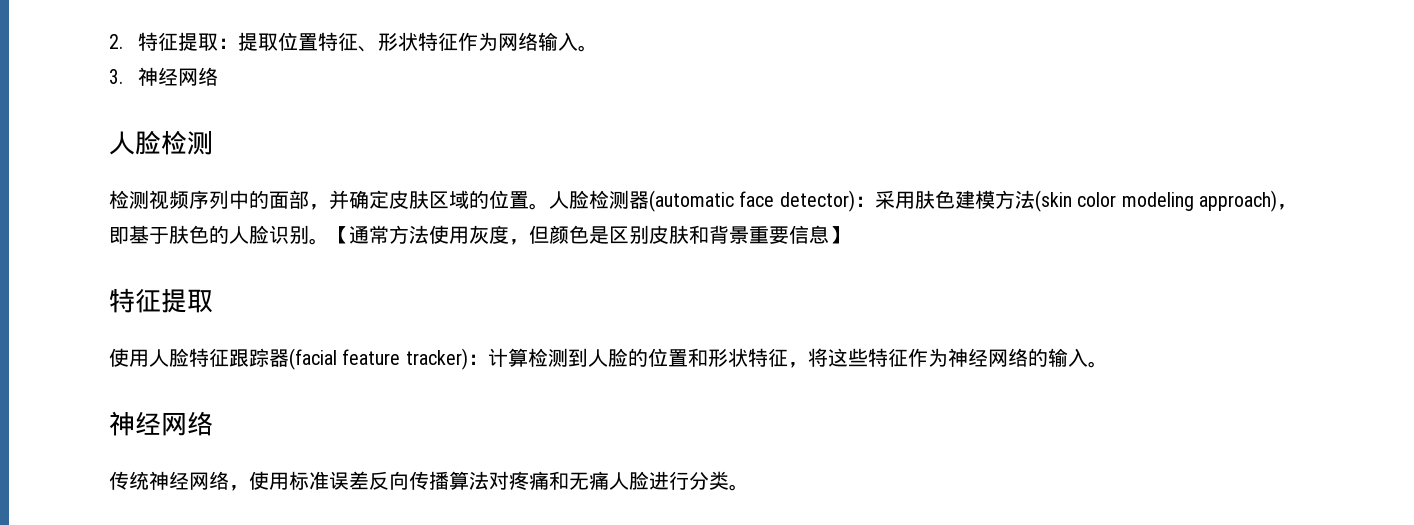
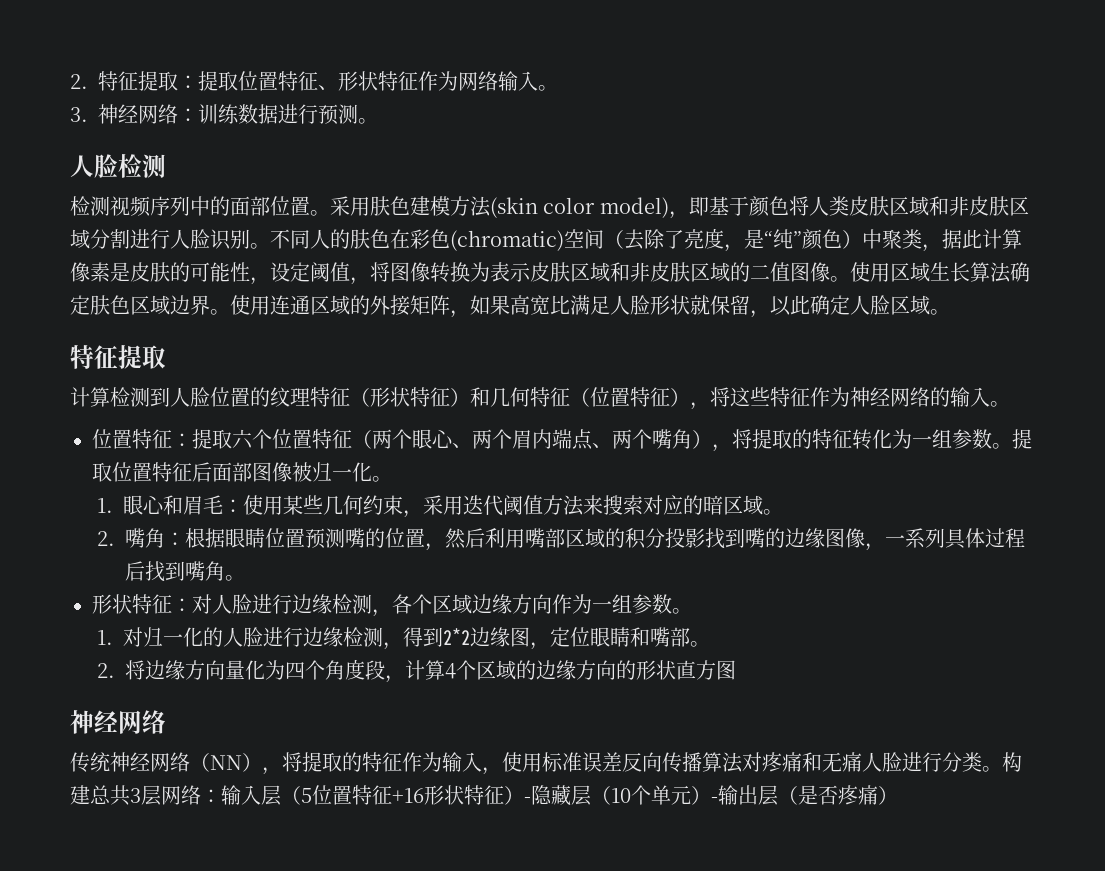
(218, 76) none -> [178,104,378,125] ：训练数据进行预测。
[309,190,875,212] ，并确定皮肤区域的位置。人脸检测器(automatic face detector)： -> [270,196,330,216] 位置。
[1121,190,1297,212] [109,225,849,245] [109,288,213,313] [109,348,788,370] modeling approach)，即基于肤色的人脸识别。【通常方法使用灰度，但颜色是区别皮肤和背景重要信息】 // 特征提取 // 使用人脸特征跟踪器(facial feature tracker)：计算检测到人脸的位置和形状特征 -> [599,196,1029,219] [70,228,1022,252] [70,262,1030,285] [70,295,950,318] [70,345,166,369] [70,387,690,407] model)，即基于颜色将人类皮肤区域和非皮肤区域分割进行人脸识别。不同人的肤色在彩色(chromatic)空间（去除了亮度，是“纯”颜色）中聚类，据此计算像素是皮肤的可能性，设定阈值，将图像转换为表示皮肤区域和非皮肤区域的二值图像。使用区域生长算法确定肤色区域边界。使用连通区域的外接矩阵，如果高宽比满足人脸形状就保留，以此确定人脸区域。 // 特征提取 // 计算检测到人脸位置的纹理特征（形状特征）和几何特征（位置特征）
(1108, 364) none -> [92,429,1032,452] [92,462,392,482] [96,495,784,518] [96,528,1025,551] [124,561,245,582] [92,594,692,617] [96,627,711,650] [96,659,736,683] // 位置特征：提取六个位置特征（两个眼心、两个眉内端点、两个嘴角），将提取的特征转化为一组参数。提取位置特征后面部图像被归一化。 // 1.眼心和眉毛：使用某些几何约束，采用迭代阈值方法来搜索对应的暗区域。 // 2.嘴角：根据眼睛位置预测嘴的位置，然后利用嘴部区域的积分投影找到嘴的边缘图像，一系列具体过程后找到嘴角。 // 形状特征：对人脸进行边缘检测，各个区域边缘方向作为一组参数。 // 1.对归一化的人脸进行边缘检测，得到2*2边缘图，定位眼睛和嘴部。 // 2.将边缘方向量化为四个角度段，计算4个区域的边缘方向的形状直方图
(229, 480) none -> [190,752,482,775] （NN），将提取的特征作为输入
(749, 487) none -> [1002,752,1022,772] [70,785,898,806] 构建总共3层网络：输入层（5位置特征+16形状特征）-隐藏层（10个单元）-输出层（是否疼痛）

